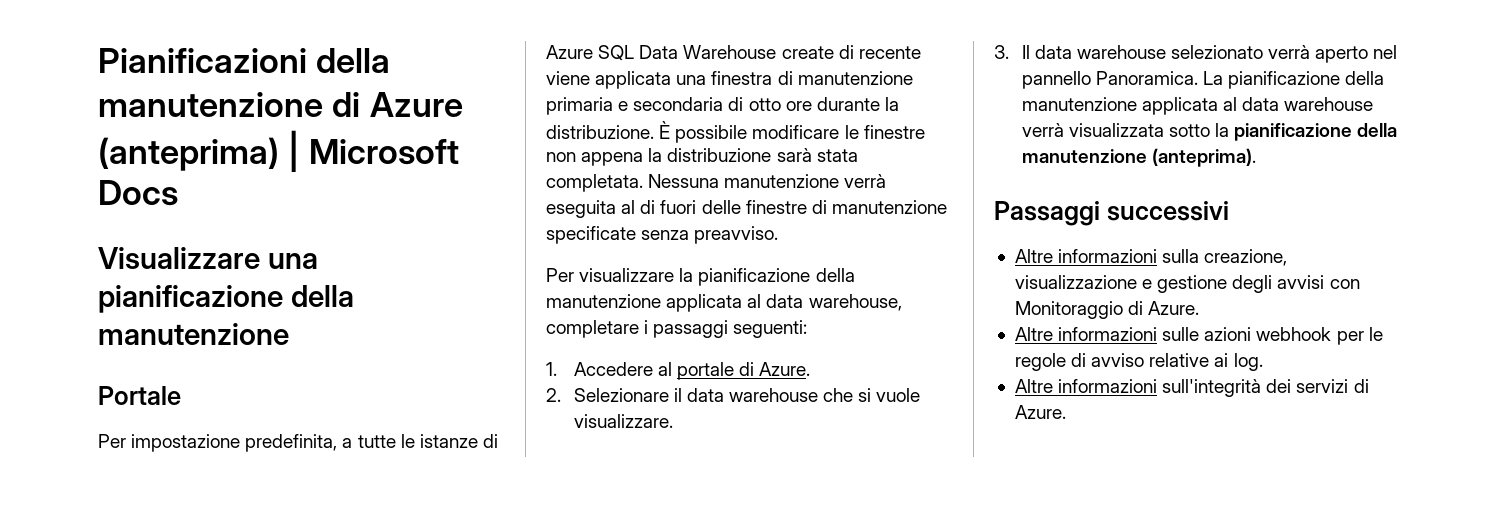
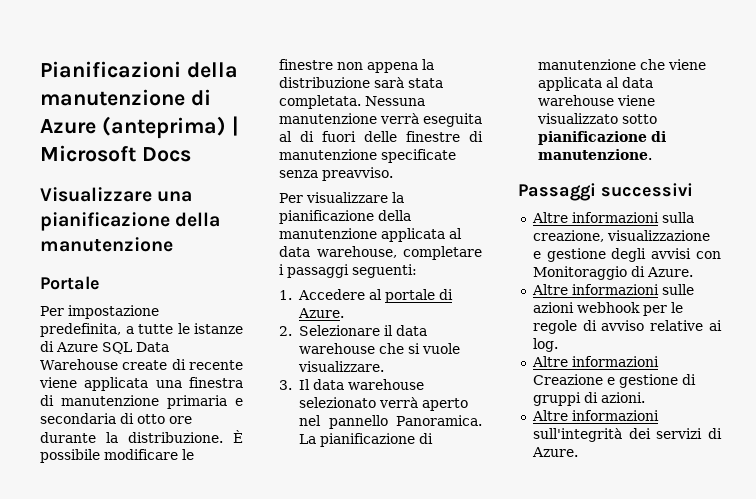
[1345,71,1385,85] [1021,97,1374,115] [1021,123,1398,141] [1021,148,1256,167] della manutenzione applicata al data warehouse verrà visualizzata sotto la pianificazione della manutenzione (anteprima). -> [419,433,434,444] [538,59,707,70] [538,77,654,91] [538,95,656,106] [537,113,658,124] [538,131,667,145] [538,149,653,160] di manutenzione che viene applicata al data warehouse viene visualizzato sotto pianificazione di manutenzione.
(1263, 362) none -> [531,356,659,367] [532,374,696,388] [532,392,645,406] // Altre informazioni Creazione e gestione di gruppi di azioni.

